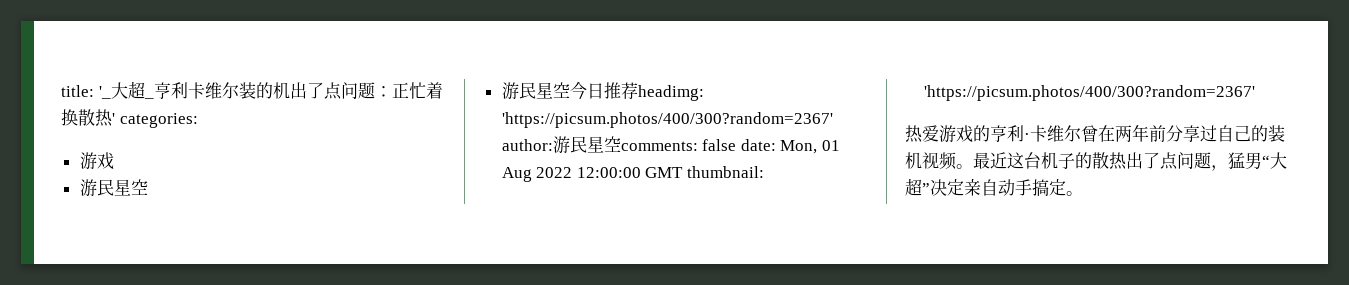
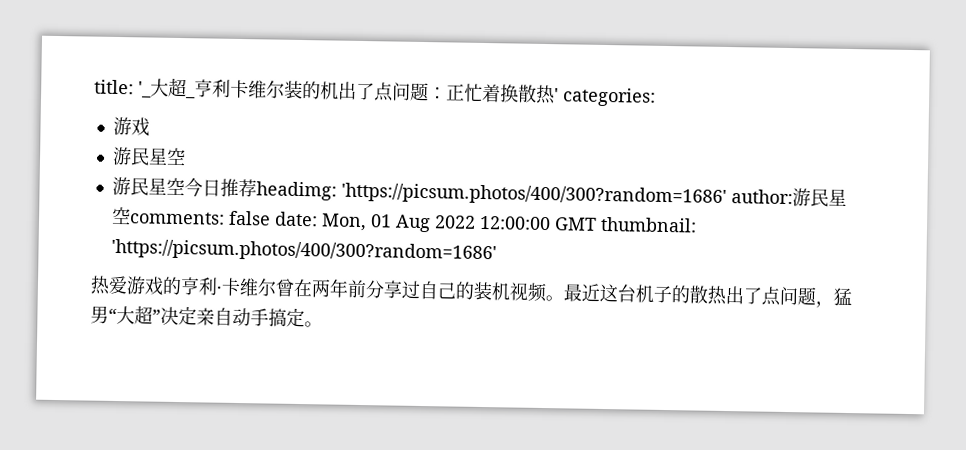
[501,112,833,128] 'https://picsum.photos/400/300?random=2367' -> [340,182,727,207] 'https://picsum.photos/400/300?random=1686'
[923,85,1255,101] 'https://picsum.photos/400/300?random=2367' -> [110,238,497,264] 'https://picsum.photos/400/300?random=1686'

